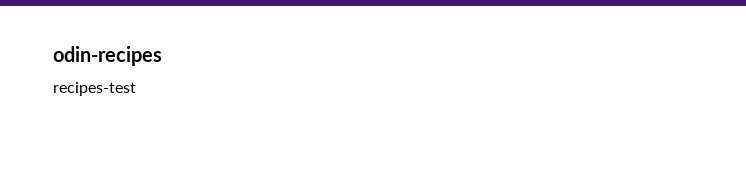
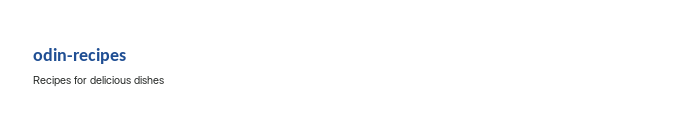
[53,82,136,96] recipes-test -> [33,76,164,87] Recipes for delicious dishes

